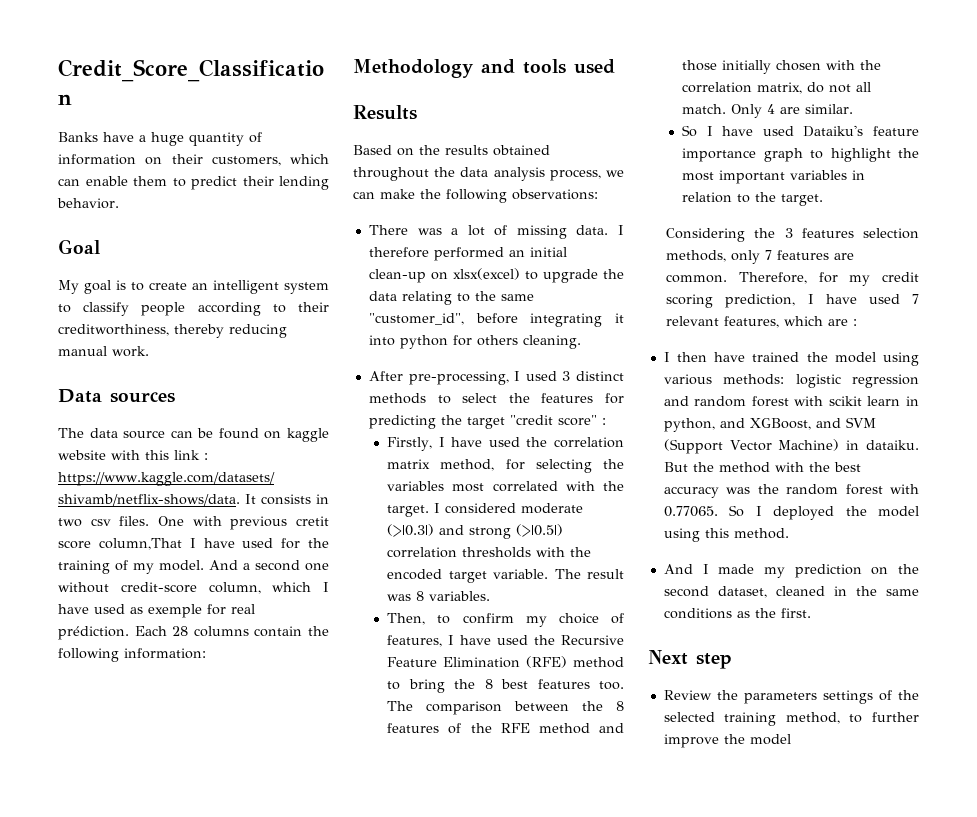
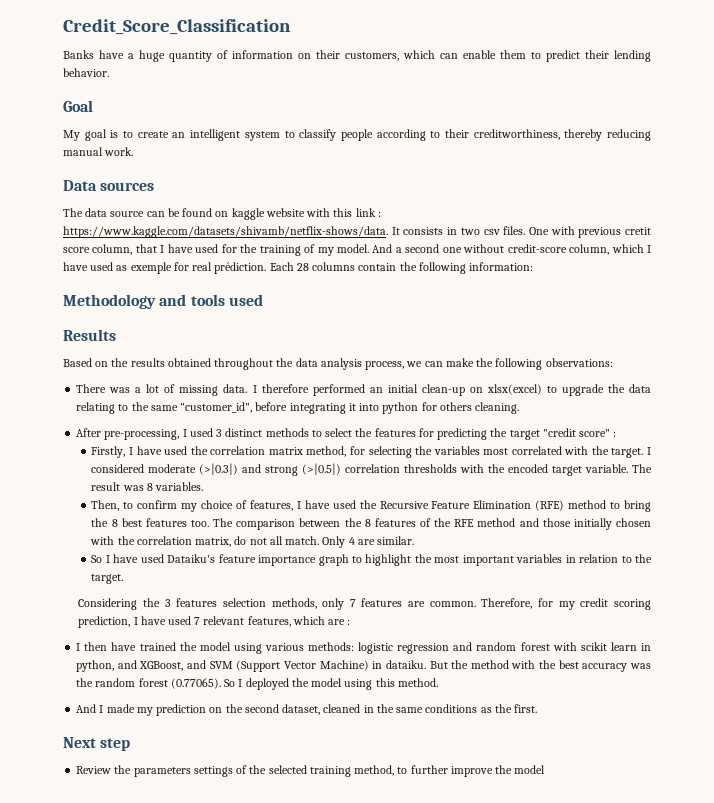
[98,538,182,550] column,That -> [92,244,157,255] column, that
[890,484,919,494] [663,506,718,517] with 0.77065. -> [170,678,221,689] (0.77065).

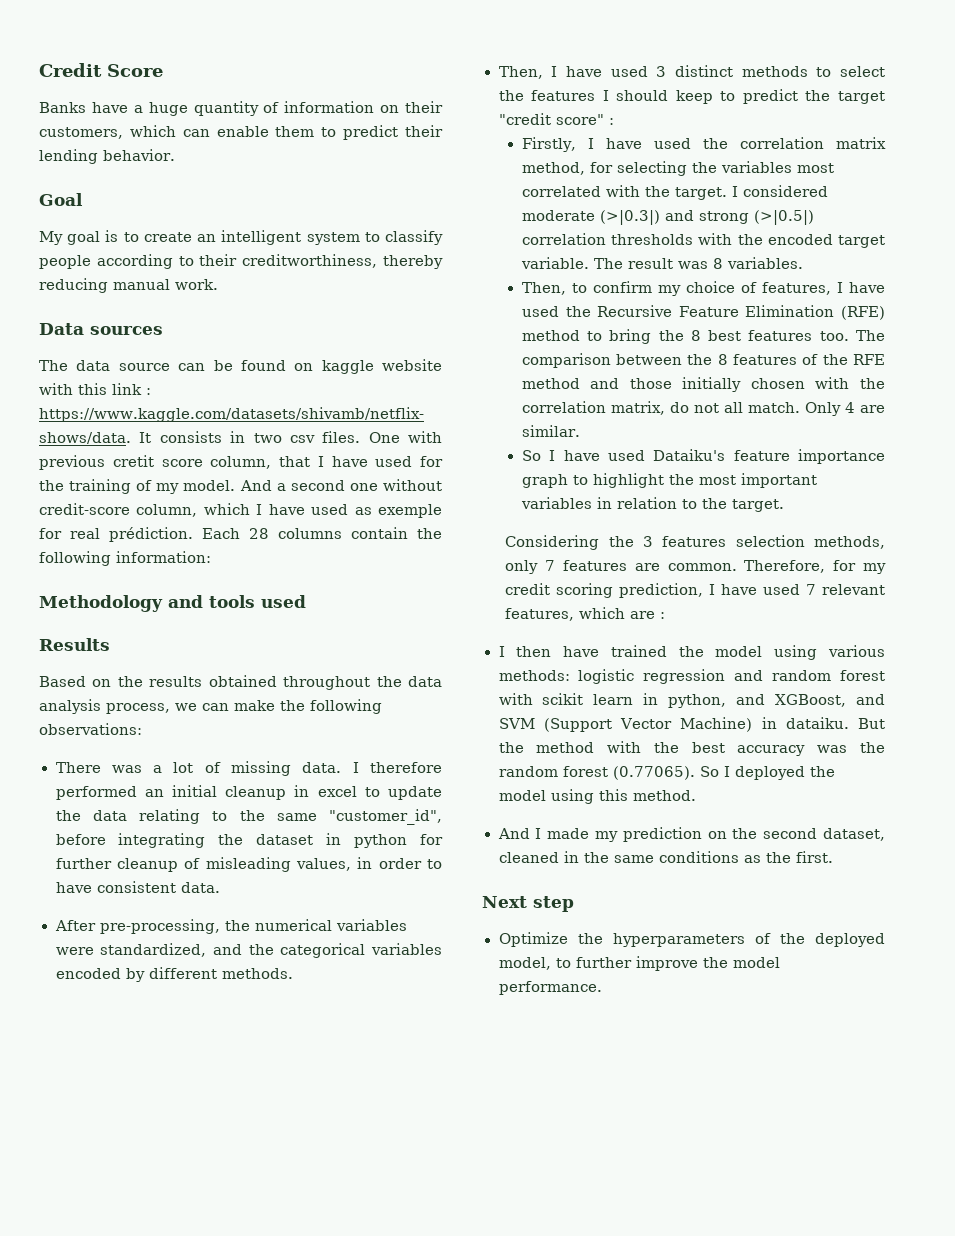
[63,19,291,35] Credit_Score_Classification -> [39,63,163,77] Credit Score
[421,384,604,396] clean-up on xlsx(excel) to upgrade -> [225,785,443,800] cleanup in excel to update
[348,402,520,414] [76,428,187,440] it into python for others cleaning. // After pre-processing, I -> [218,833,444,848] [55,857,442,872] [55,881,220,893] [54,919,407,934] [55,943,442,958] [55,967,293,982] [498,66,602,79] the dataset in python for further cleanup of misleading values, in order to have consistent data. // After pre-processing, the numerical variables were standardized, and the categorical variables encoded by different methods. // Then, I have
[418,428,488,440] for predicting -> [602,89,798,104] I should keep to predict
[76,765,395,777] Review the parameters settings of the selected training method, -> [498,932,885,947] [498,957,551,970] Optimize the hyperparameters of the deployed model,
(546, 769) none -> [498,981,602,995] performance.

